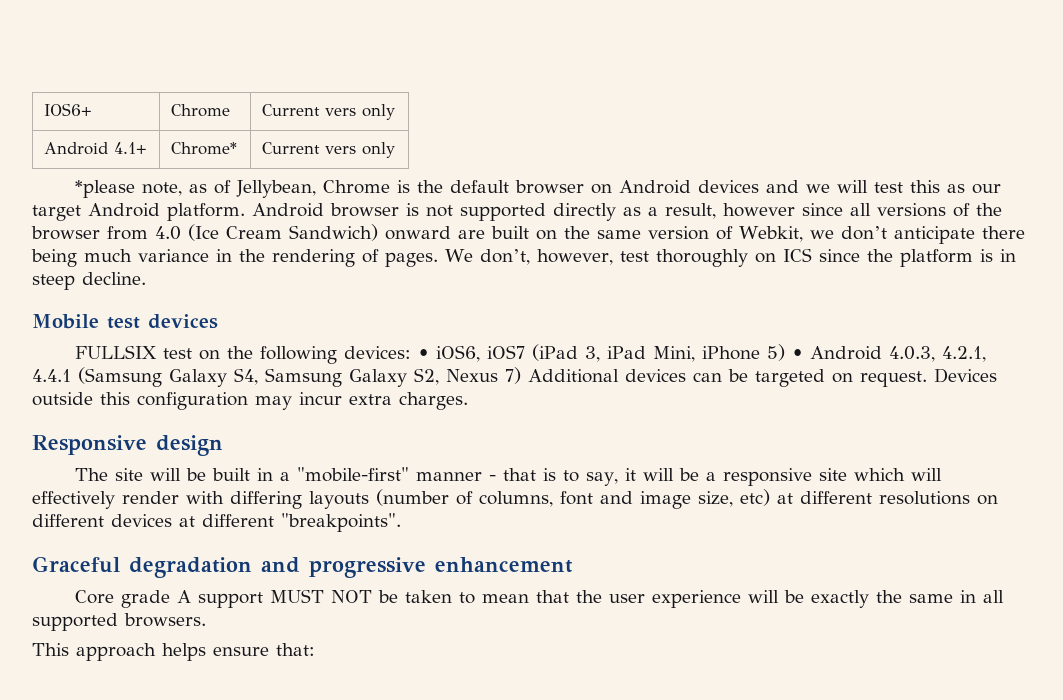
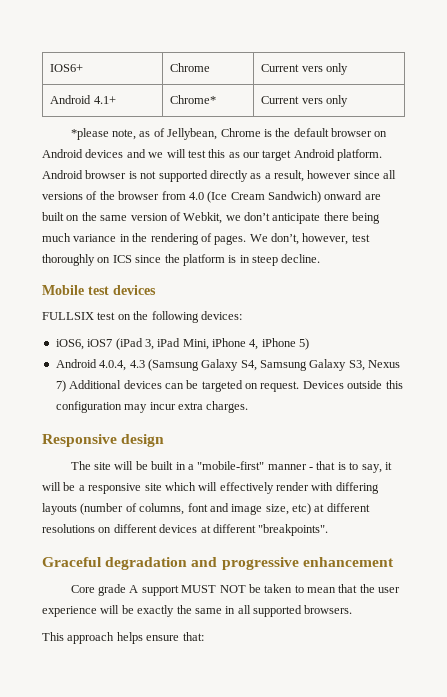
[418,349,430,359] • -> (242, 315) //
(761, 353) none -> [249,338,296,350] 4, iPhone
[792,346,987,362] [32,369,71,382] • Android 4.0.3, 4.2.1, 4.4.1 -> [55,359,145,371] // Android 4.0.4, 4.3
[414,368,439,385] S2, -> [348,360,365,371] S3,

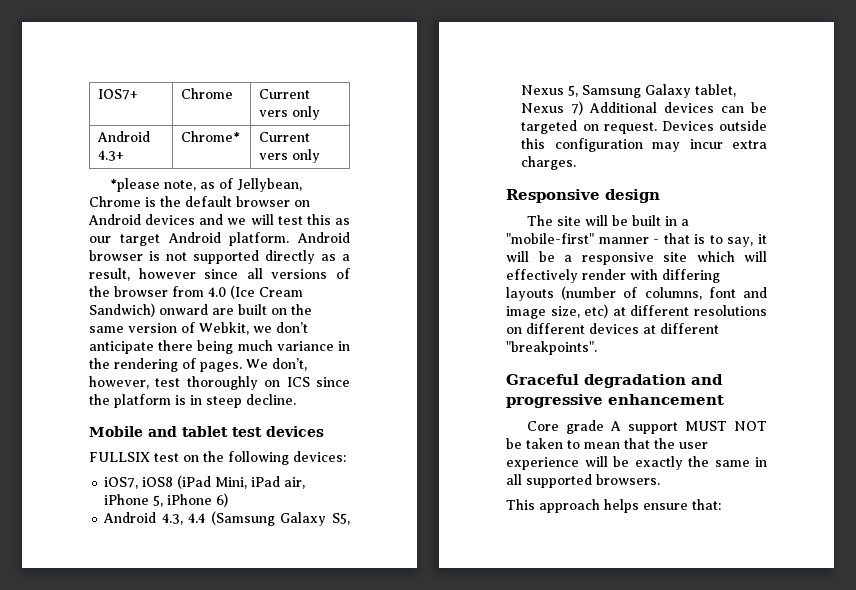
[50,64,84,72] IOS6+ -> [97,89,138,100] IOS7+
[93,96,116,104] 4.1+ -> [97,150,124,161] 4.3+
(84, 290) none -> [148,426,228,437] and tablet
[55,338,310,350] [55,359,257,371] iOS6, iOS7 (iPad 3, iPad Mini, iPhone 4, iPhone 5) // Android 4.0.4, 4.3 (Samsung Galaxy S4, -> [104,475,306,489] [104,493,229,507] [103,511,350,526] [521,85,579,97] iOS7, iOS8 (iPad Mini, iPad air, iPhone 5, iPhone 6) // Android 4.3, 4.4 (Samsung Galaxy S5, Nexus 5,
[348,360,365,371] S3, -> [695,84,737,97] tablet,

